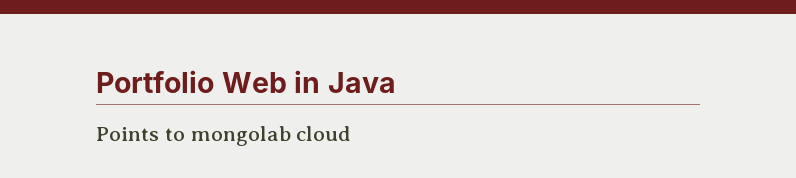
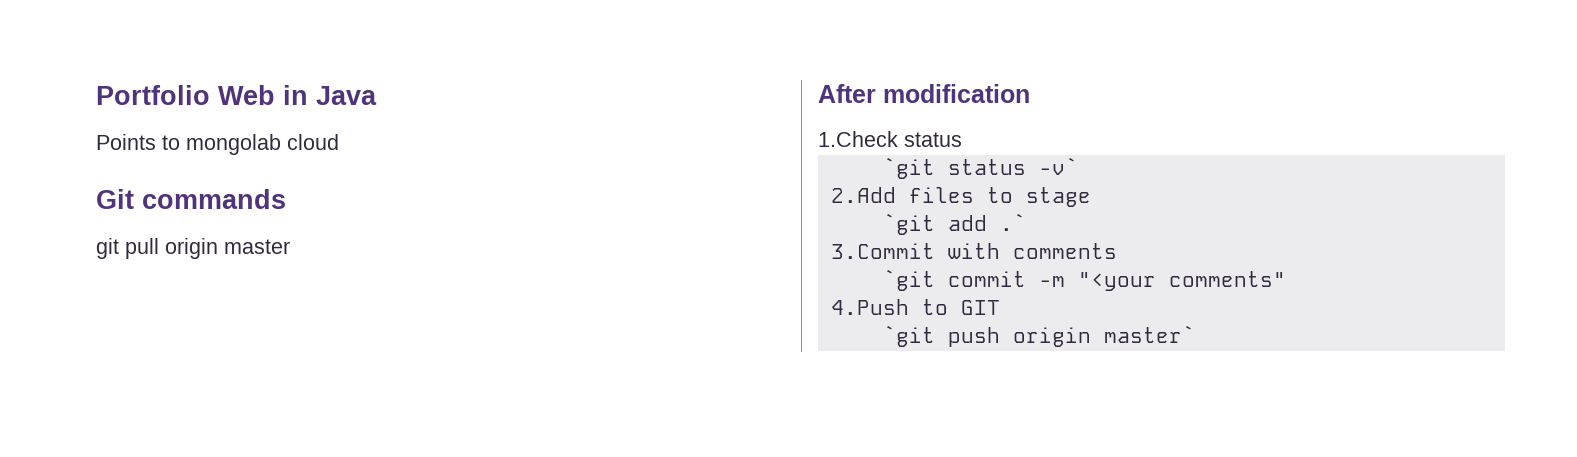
(352, 133) none -> [96,189,286,209] [96,238,290,259] [818,84,1030,103] [818,131,962,147] [882,157,1078,179] [830,187,1091,207] [882,213,1026,235] [830,243,1117,259] [882,269,1286,291] [830,299,1000,315] [882,325,1195,347] // Git commands // git pull origin master // After modification // 1.Check status // `git status -v` // 2.Add files to stage // `git add .` // 3.Commit with comments // `git commit -m "<your comments" // 4.Push to GIT // `git push origin master`

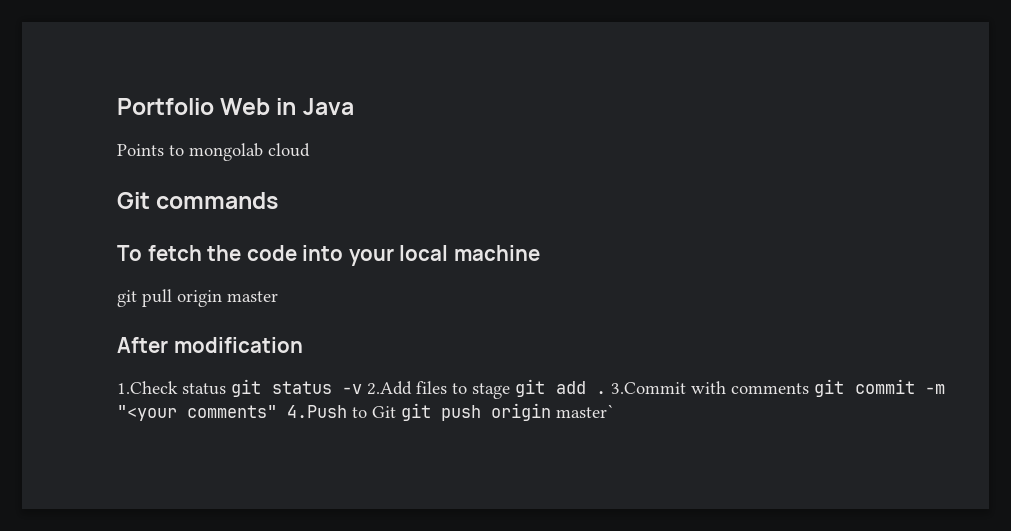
(286, 199) none -> [117,245,540,266] // To fetch the code into your local machine
[882,157,1078,179] // `git status -v` // -> [231,379,362,397] git status -v
[882,213,1026,235] // `git add .` // -> [515,379,606,397] git add .
[882,269,935,291] // `git -> [814,379,845,397] git
(1286, 279) // -> (277, 411) none
[960,300,1000,315] [882,325,935,347] GIT // `git -> [372,403,431,421] Git git

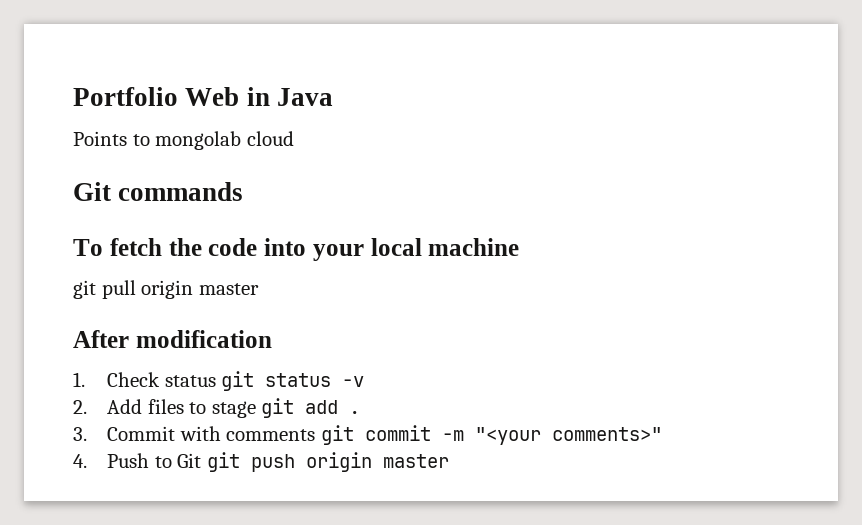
[117,381,178,394] 1.Check -> [73,372,161,387] 1. Check
[366,381,412,395] 2.Add -> [73,399,143,414] // 2. Add
[611,382,687,394] 3.Commit -> [73,426,176,441] // 3. Commit
[187,405,347,418] comments" 4.Push -> [551,427,662,441] [73,453,150,468] comments>" // 4. Push
[556,404,614,418] master` -> [382,454,449,468] master

